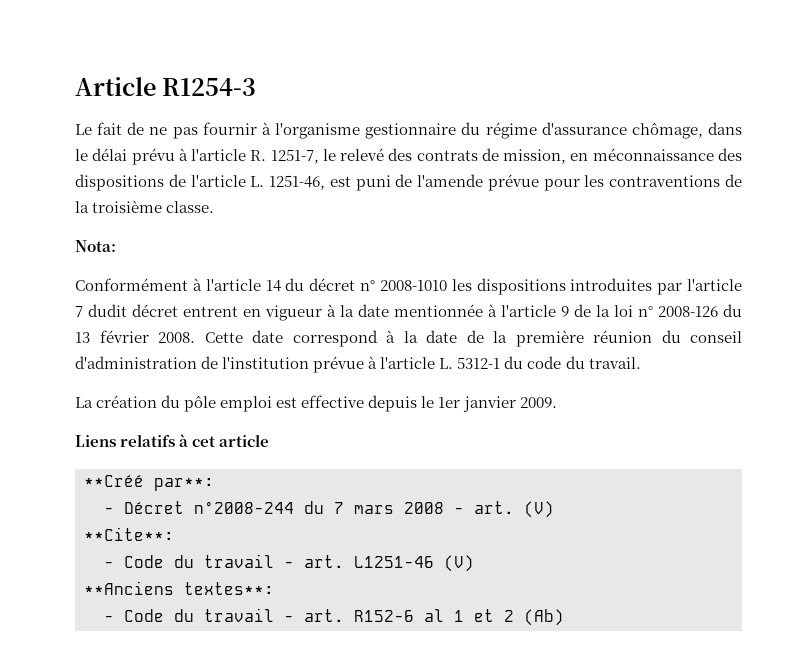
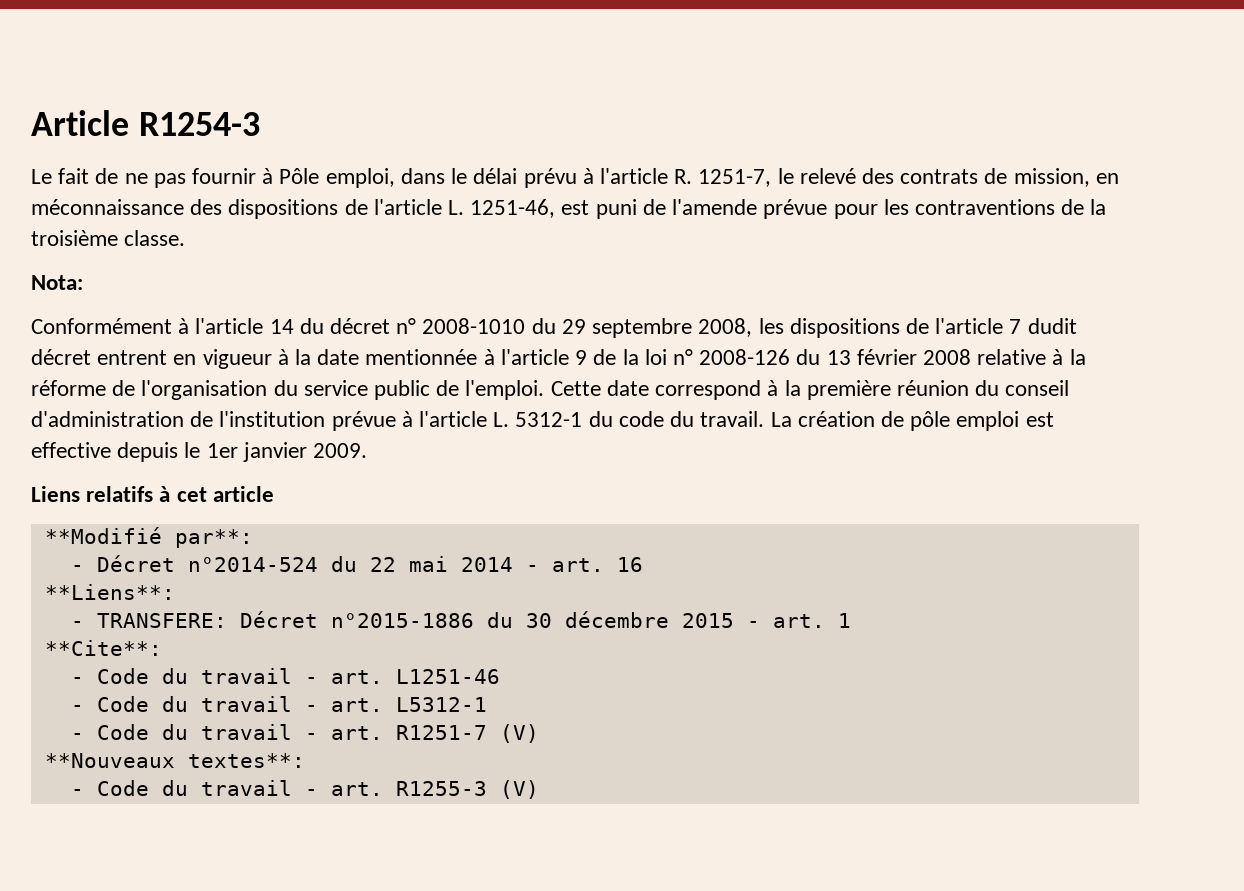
[275,122,703,139] l'organisme gestionnaire du régime d'assurance chômage, -> [279,168,395,188] Pôle emploi,
[451,278,683,295] les dispositions introduites par -> [531,318,929,338] du 29 septembre 2008, les dispositions de
[158,332,195,343] 2008. -> [922,349,1086,365] [31,380,545,400] 2008 relative à la réforme de l'organisation du service public de l'emploi.
[426,330,507,343] date de la -> (801, 388) none
(641, 363) // -> (765, 419) none
[161,395,181,408] du -> [880,411,904,427] de
[84,475,144,487] **Créé -> [44,527,162,544] **Modifié
[194,501,554,518] n°2008-244 du 7 mars 2008 - art. (V) -> [187,556,643,572] [44,584,175,600] [70,611,851,628] n°2014-524 du 22 mai 2014 - art. 16 // **Liens**: // - TRANSFERE: Décret n°2015-1886 du 30 décembre 2015 - art. 1
[444,555,474,572] [84,581,174,595] (V) // **Anciens -> [70,696,487,712] [70,724,539,743] [44,753,175,768] // - Code du travail - art. L5312-1 // - Code du travail - art. R1251-7 (V) // **Nouveaux
[354,609,564,626] R152-6 al 1 et 2 (Ab) -> [395,780,539,799] R1255-3 (V)

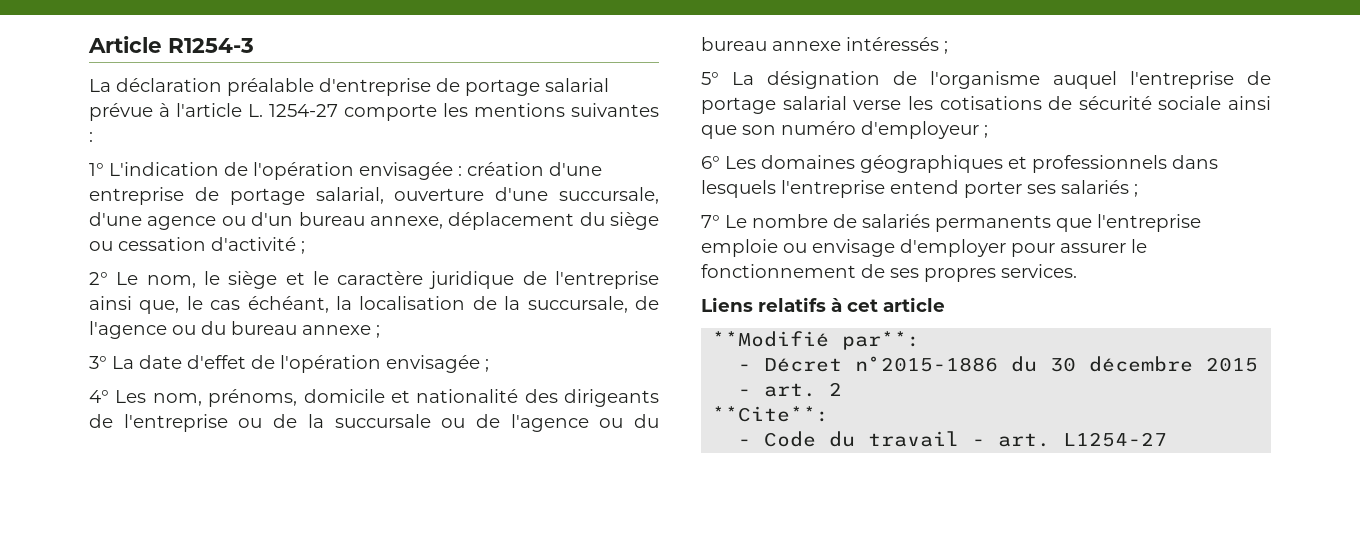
[31,168,1119,188] [31,199,1107,219] [31,230,186,246] [31,275,83,290] [31,318,1077,338] [31,349,1086,369] [31,380,1070,400] [31,411,1054,431] [31,442,368,462] Le fait de ne pas fournir à Pôle emploi, dans le délai prévu à l'article R. 1251-7, le relevé des contrats de mission, en méconnaissance des dispositions de l'article L. 1251-46, est puni de l'amende prévue pour les contraventions de la troisième classe. // Nota: // Conformément à l'article 14 du décret n° 2008-1010 du 29 septembre 2008, les dispositions de l'article 7 dudit décret entrent en vigueur à la date mentionnée à l'article 9 de la loi n° 2008-126 du 13 février 2008 relative à la réforme de l'organisation du service public de l'emploi. Cette date correspond à la première réunion du conseil d'administration de l'institution prévue à l'article L. 5312-1 du code du travail. La création de pôle emploi est effective depuis le 1er janvier 2009. -> [89,78,609,96] [89,103,659,121] [89,132,93,142] [89,162,602,180] [89,187,659,205] [89,212,659,230] [89,237,305,254] [89,271,659,289] [89,296,659,314] [89,321,380,339] [89,355,489,373] [89,389,659,407] [89,414,659,432] [701,37,948,54] [701,71,1271,89] [701,96,1271,114] [701,121,988,139] [701,155,1218,173] [701,180,1138,198] [701,214,1201,232] [701,239,1147,257] [701,264,1077,282] La déclaration préalable d'entreprise de portage salarial prévue à l'article L. 1254-27 comporte les mentions suivantes : // 1° L'indication de l'opération envisagée : création d'une entreprise de portage salarial, ouverture d'une succursale, d'une agence ou d'un bureau annexe, déplacement du siège ou cessation d'activité ; // 2° Le nom, le siège et le caractère juridique de l'entreprise ainsi que, le cas échéant, la localisation de la succursale, de l'agence ou du bureau annexe ; // 3° La date d'effet de l'opération envisagée ; // 4° Les nom, prénoms, domicile et nationalité des dirigeants de l'entreprise ou de la succursale ou de l'agence ou du bureau annexe intéressés ; // 5° La désignation de l'organisme auquel l'entreprise de portage salarial verse les cotisations de sécurité sociale ainsi que son numéro d'employeur ; // 6° Les domaines géographiques et professionnels dans lesquels l'entreprise entend porter ses salariés ; // 7° Le nombre de salariés permanents que l'entreprise emploie ou envisage d'employer pour assurer le fonctionnement de ses propres services.
[187,556,643,572] [44,584,175,600] [70,611,318,628] n°2014-524 du 22 mai 2014 - art. 16 // **Liens**: // - TRANSFERE: Décret -> (843, 365) none
[837,613,851,628] 1 -> [829,382,843,396] 2
[395,669,500,684] [70,696,487,712] [70,724,539,743] [44,753,305,768] [70,780,539,799] L1251-46 // - Code du travail - art. L5312-1 // - Code du travail - art. R1251-7 (V) // **Nouveaux textes**: // - Code du travail - art. R1255-3 (V) -> [1063,432,1168,447] L1254-27

